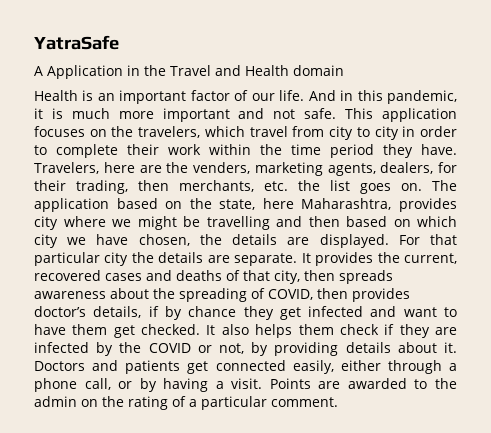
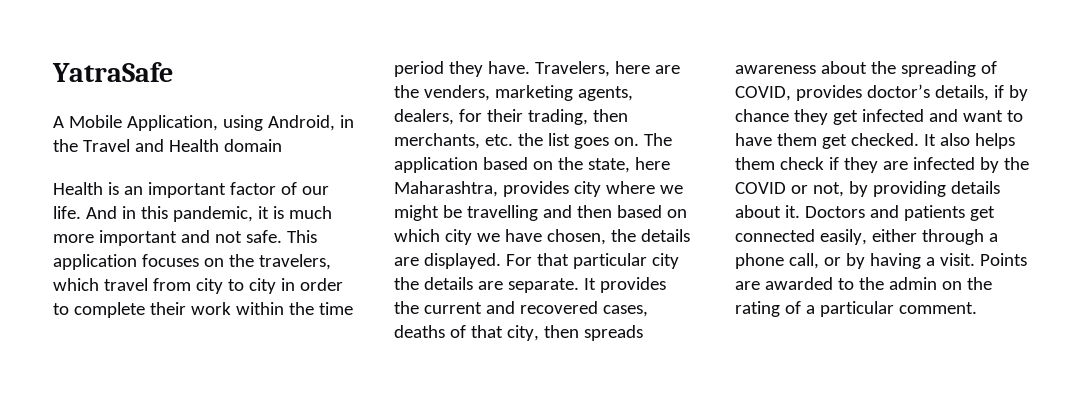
[47,65,123,79] Application -> [68,115,335,131] Mobile Application, using Android,
[404,253,458,264] [34,270,172,281] current, recovered cases and -> [423,301,648,317] current and recovered cases,
[317,288,348,299] then -> (791, 93) none

